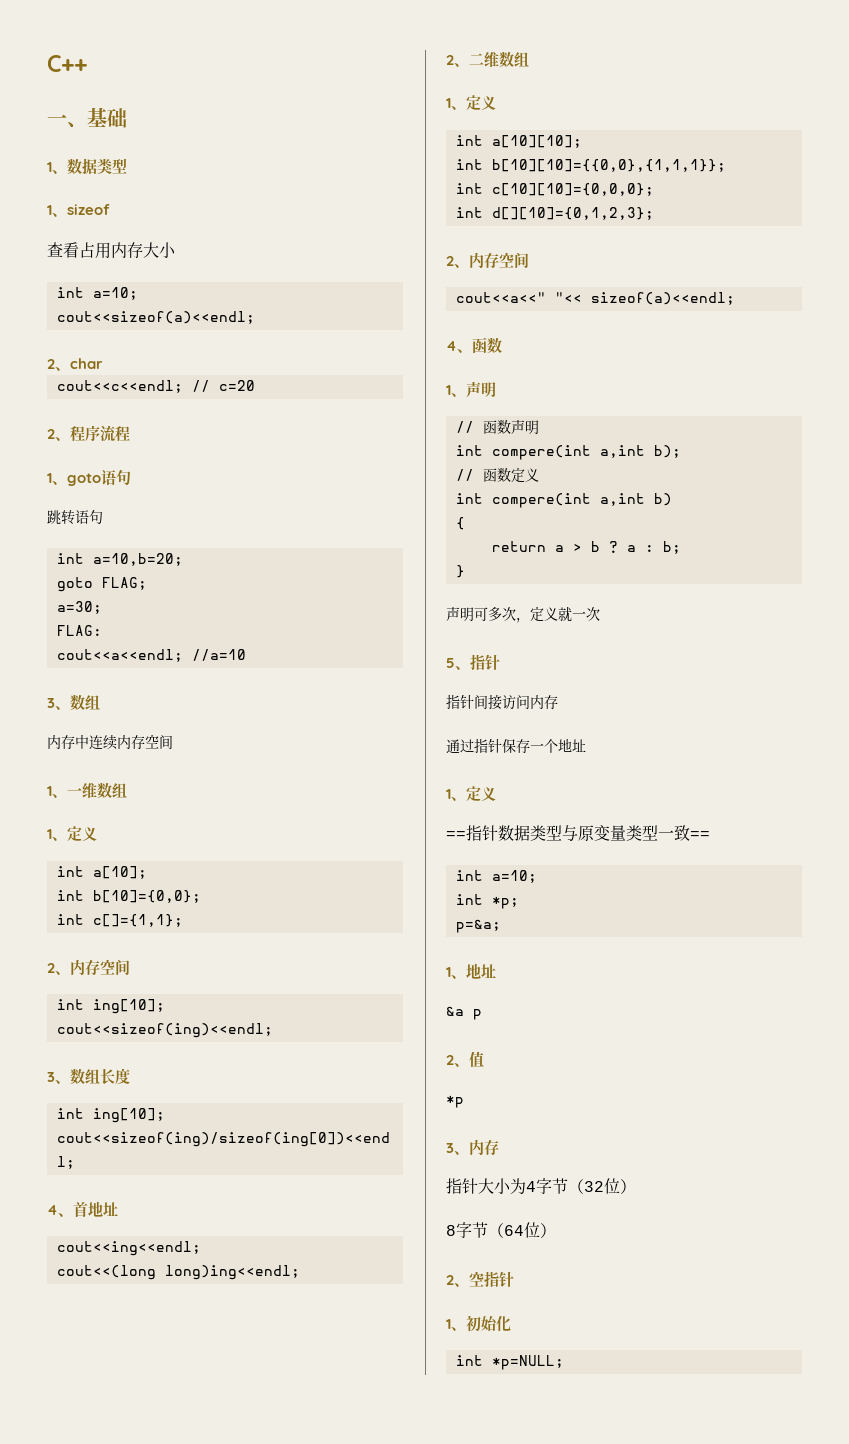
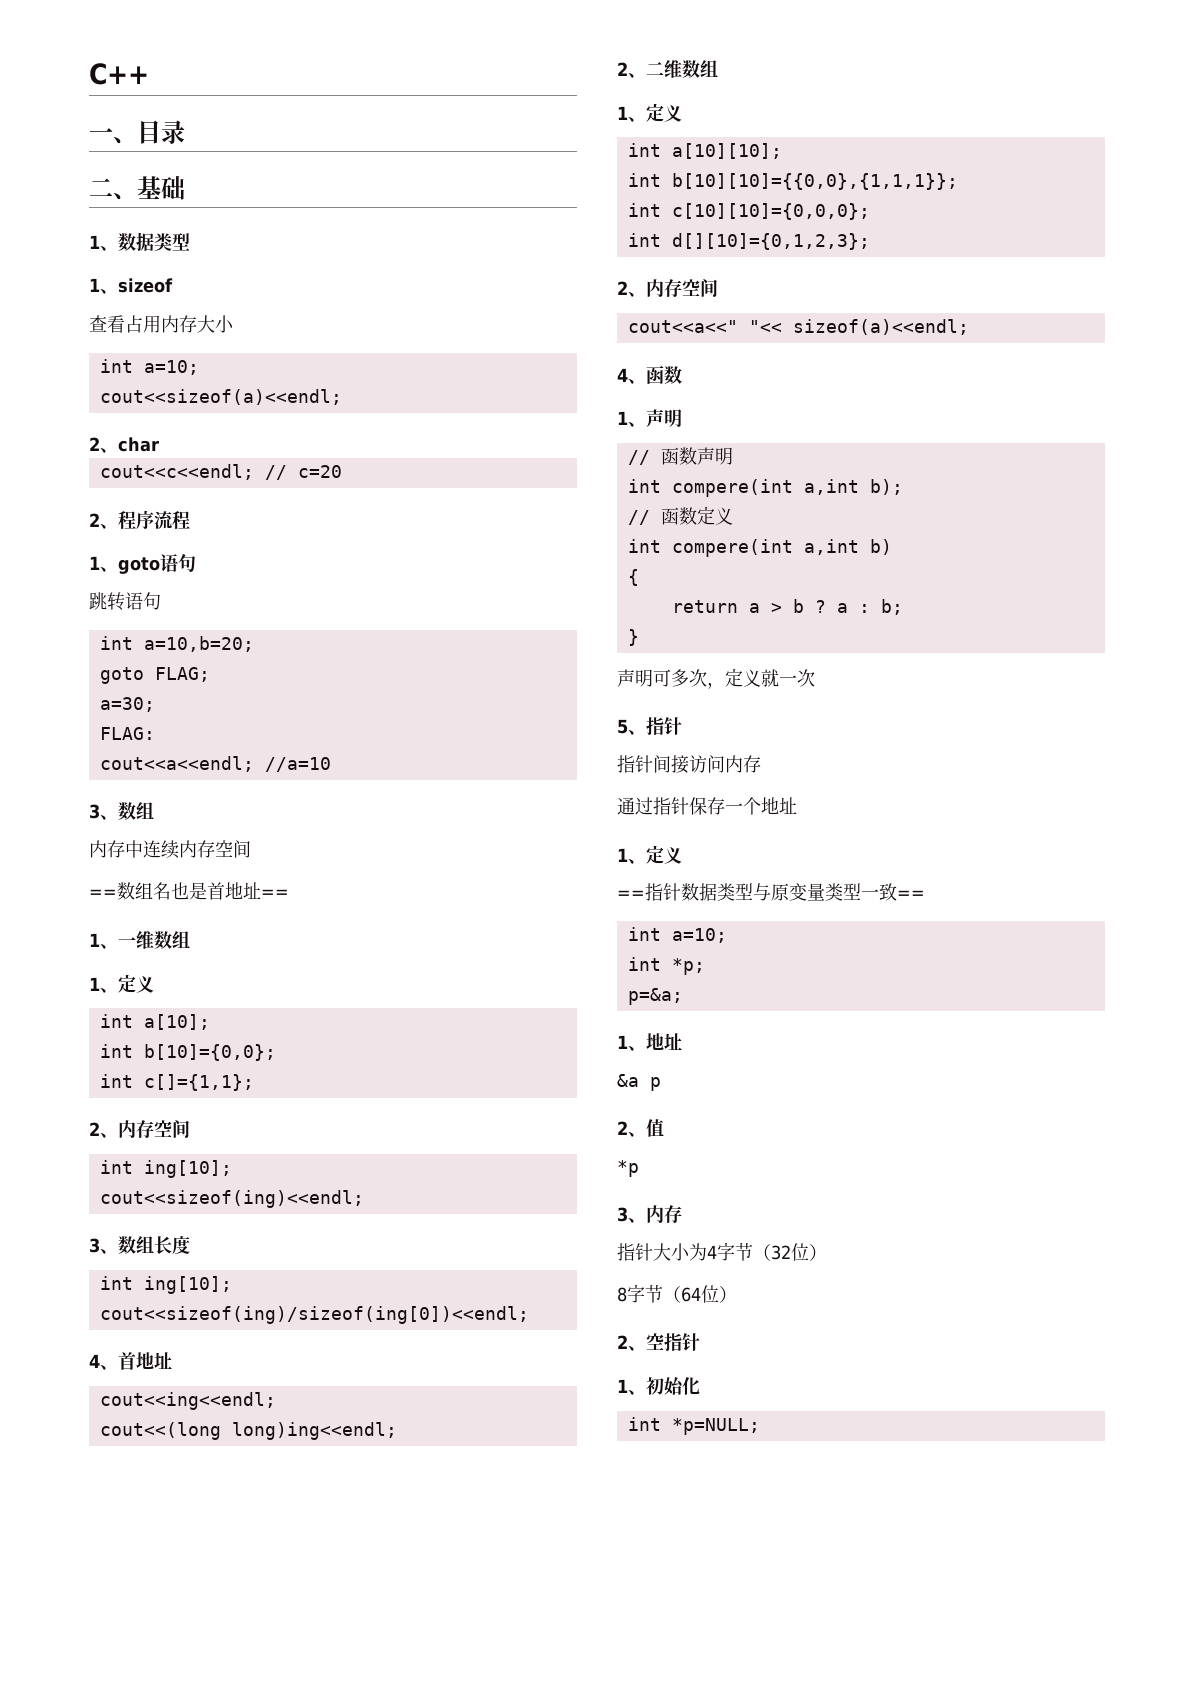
(87, 125) none -> [137,120,185,144] [89,178,137,200] 目录 // 二、
(173, 742) none -> [89,882,289,900] // ==数组名也是首地址==

